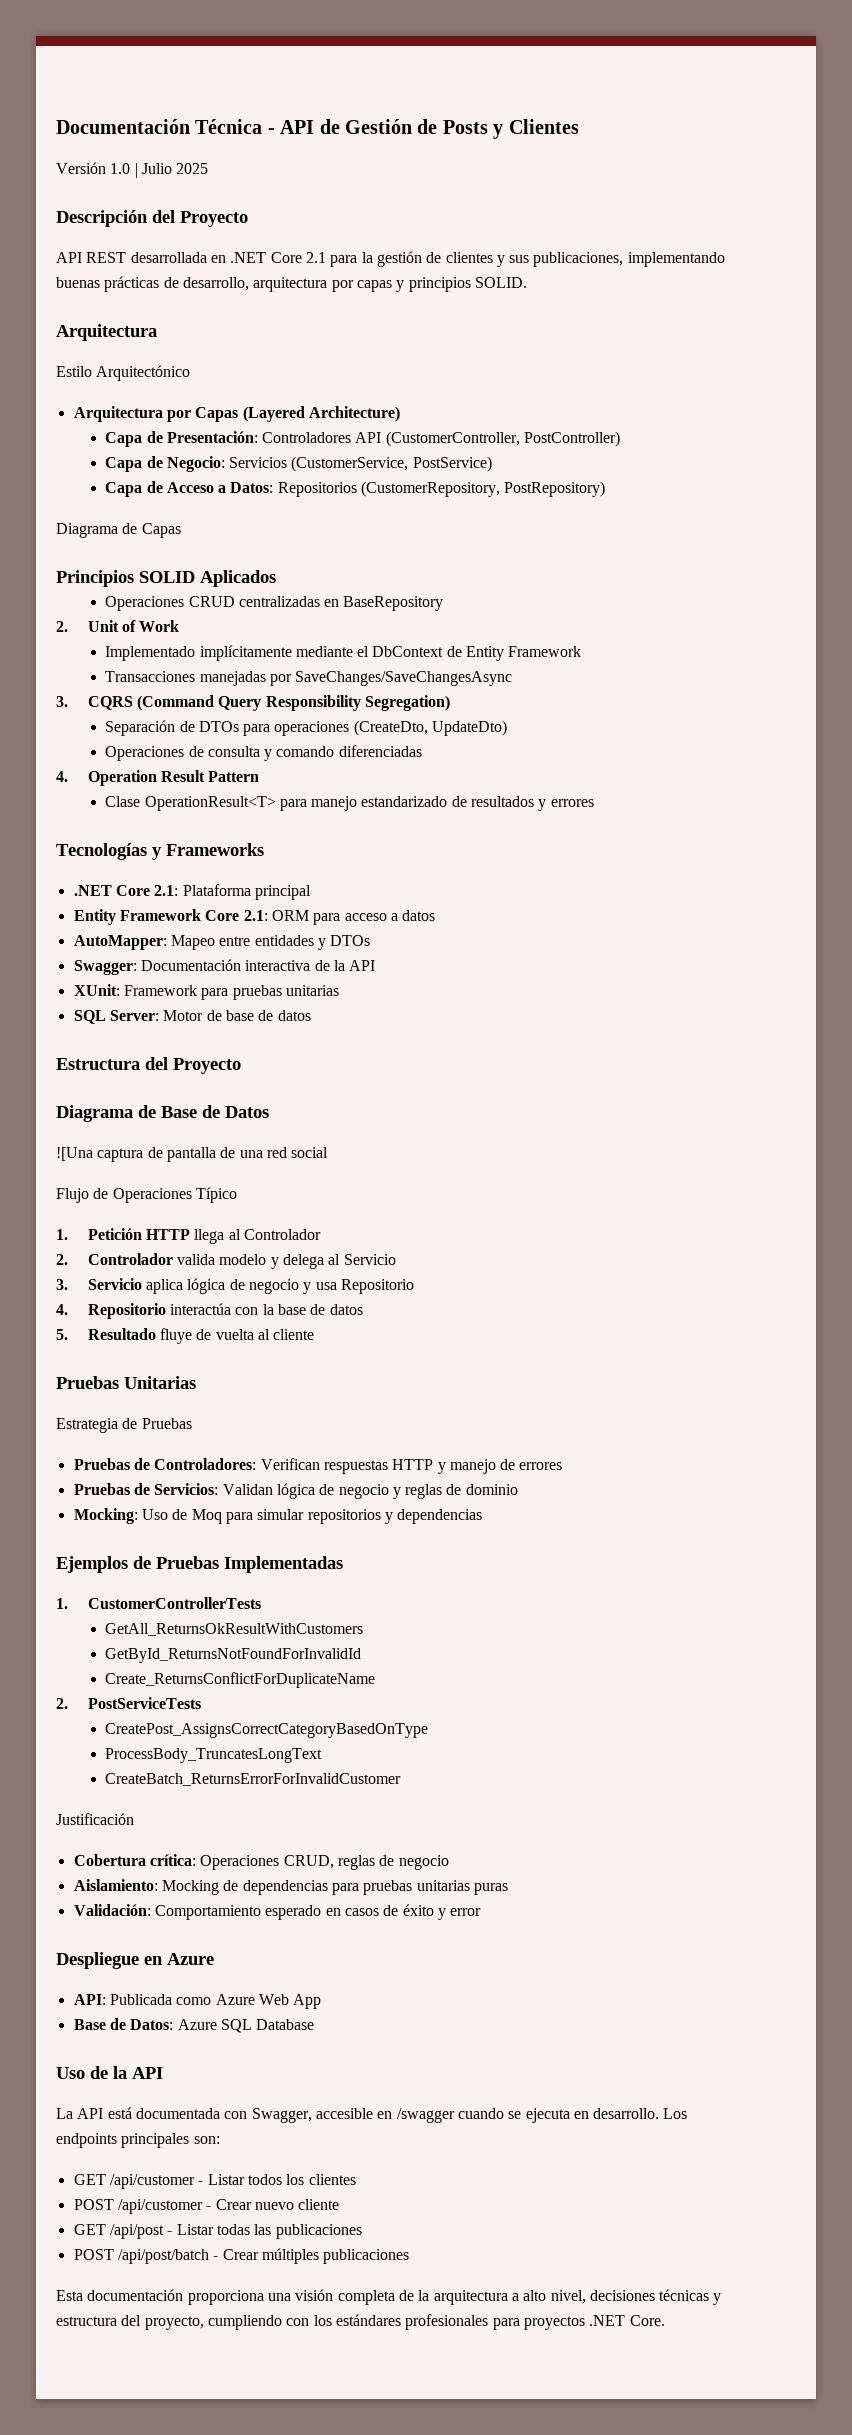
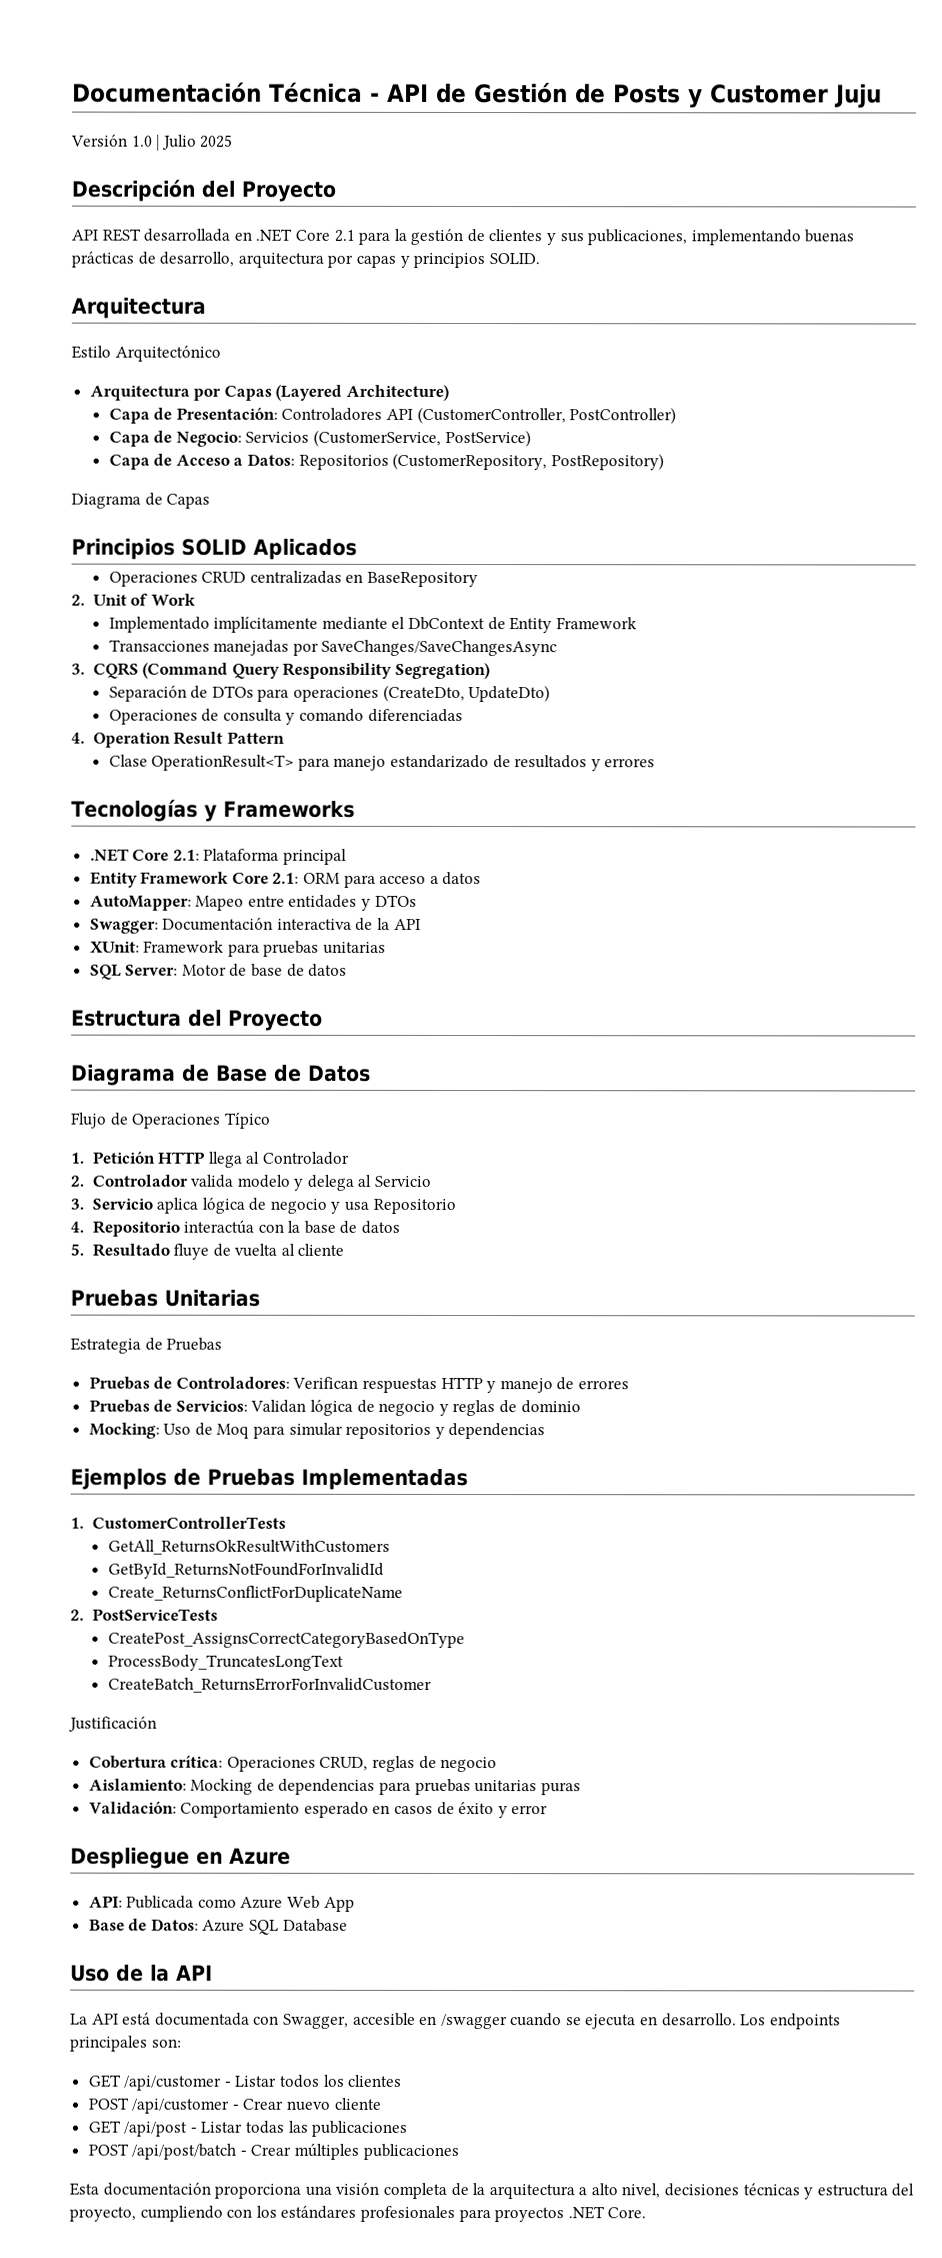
[508,119,579,134] Clientes -> [709,83,882,109] Customer Juju
[56,1147,329,1162] // ![Una captura de pantalla de una red social -> (371, 1073) none

